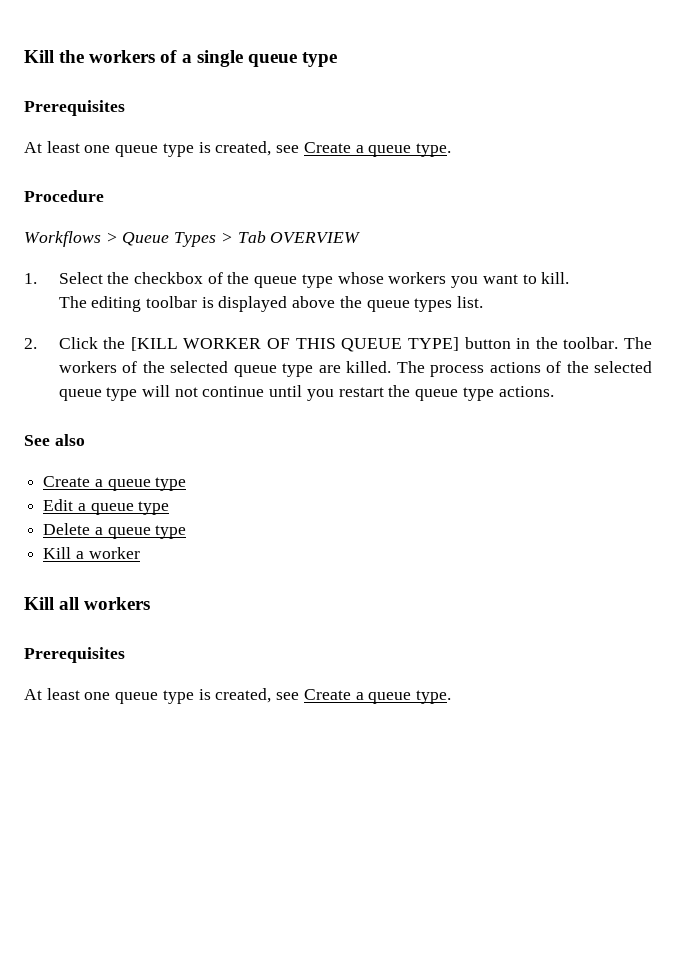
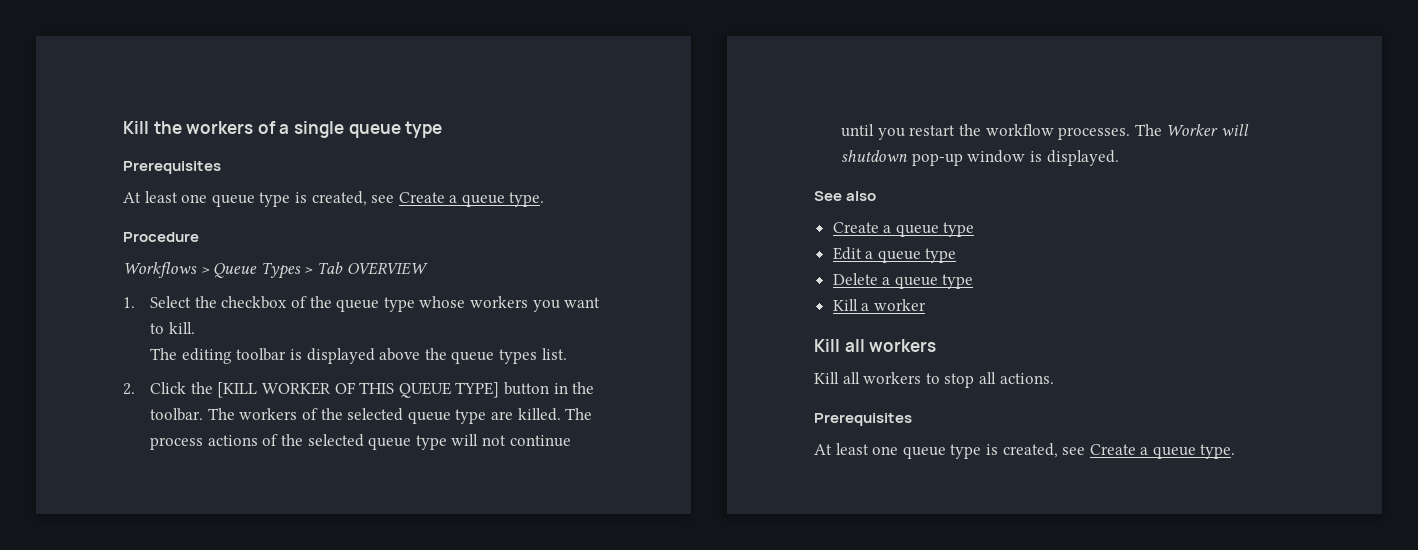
[415,386,554,401] queue type actions. -> [985,124,1249,140] [841,150,1119,166] workflow processes. The Worker will shutdown pop-up window is displayed.
(151, 603) none -> [814,372,1054,388] // Kill all workers to stop all actions.

